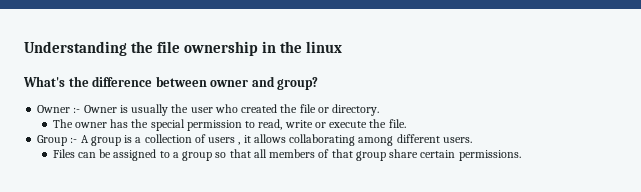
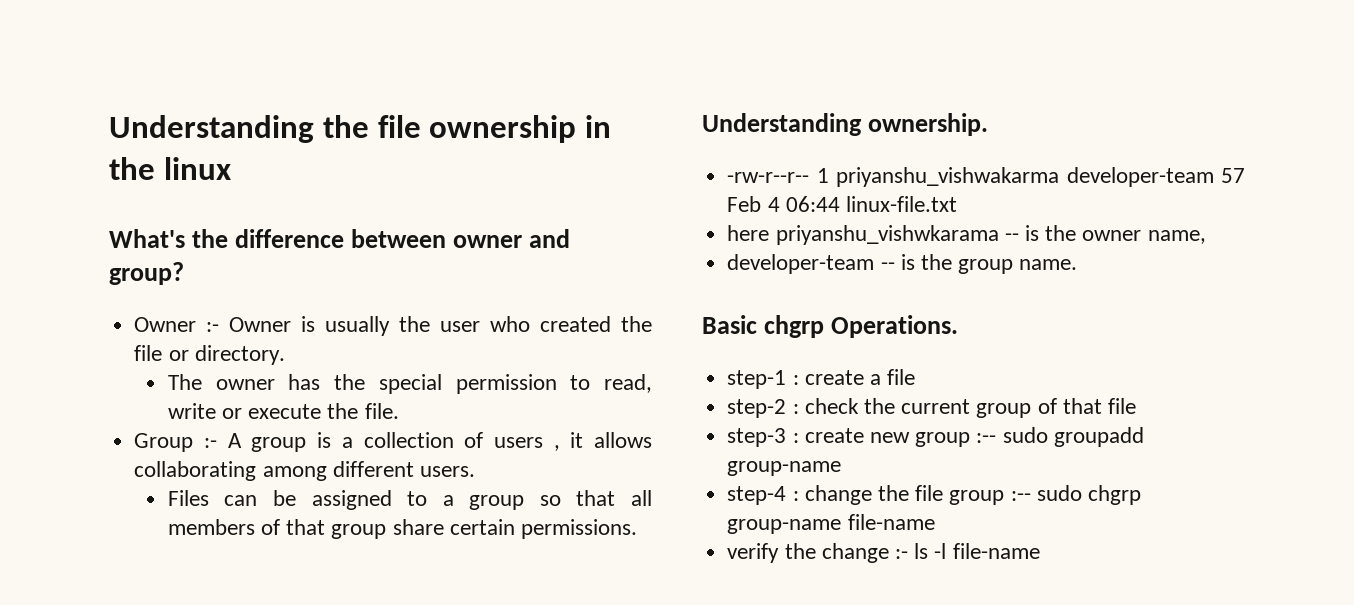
(521, 155) none -> [702,113,989,136] [727,167,1245,187] [727,196,957,212] [727,225,1206,245] [727,254,1078,274] [702,315,959,338] [727,369,916,389] [727,398,1136,418] [727,427,1144,447] [727,461,842,476] [727,485,1141,505] [727,514,935,534] [727,543,1040,563] // Understanding ownership. // -rw-r--r-- 1 priyanshu_vishwakarma developer-team 57 Feb 4 06:44 linux-file.txt // here priyanshu_vishwkarama -- is the owner name, // developer-team -- is the group name. // Basic chgrp Operations. // step-1 : create a file // step-2 : check the current group of that file // step-3 : create new group :-- sudo groupadd group-name // step-4 : change the file group :-- sudo chgrp group-name file-name // verify the change :- ls -l file-name

